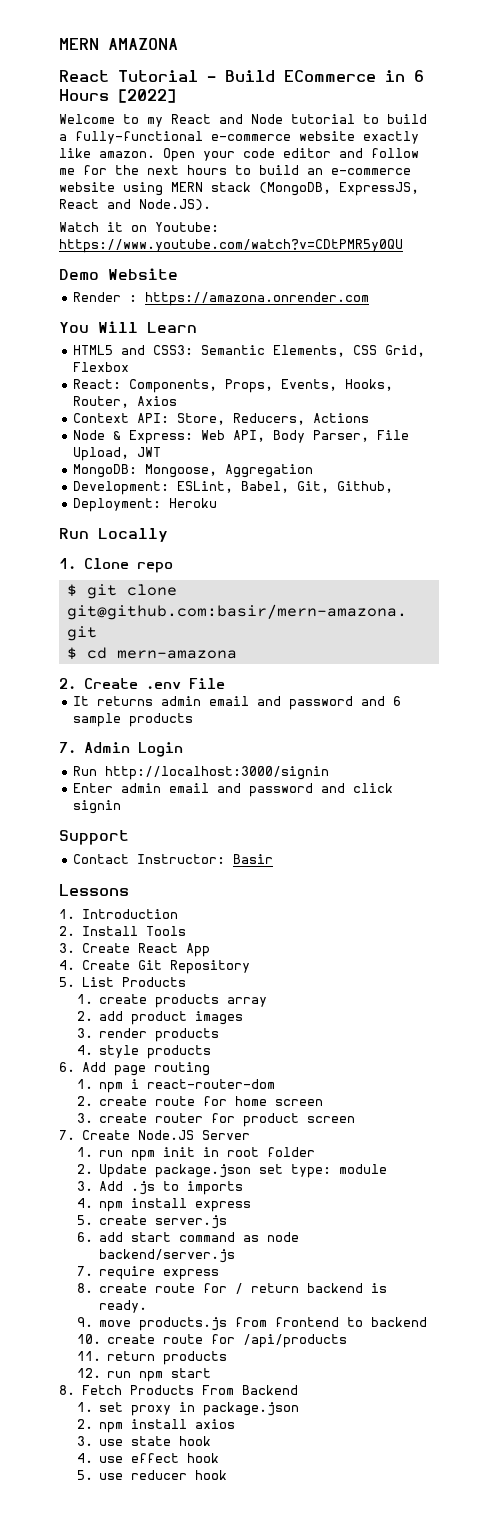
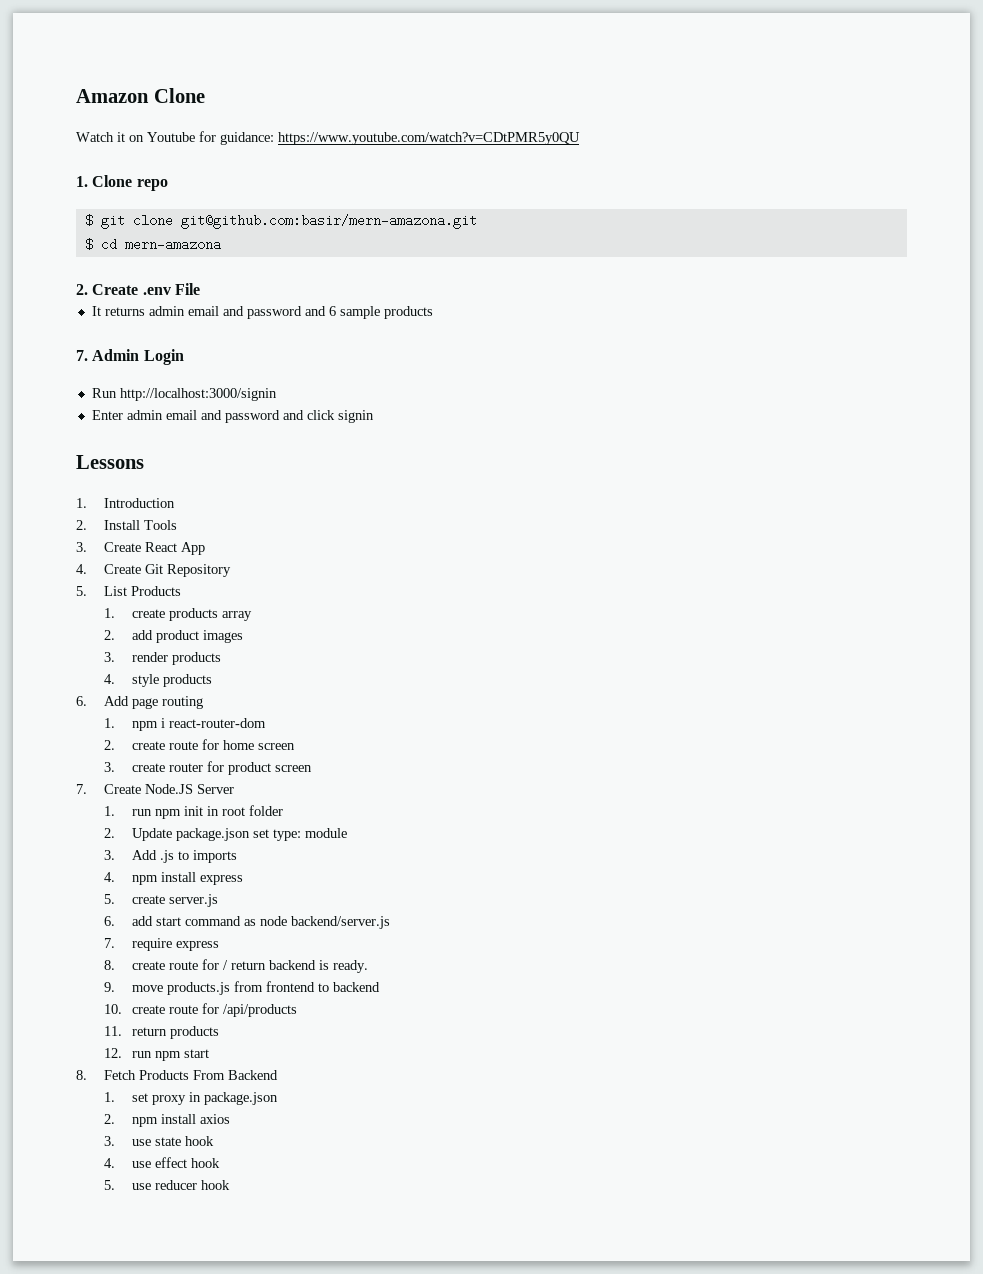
[59,38,178,50] [59,70,424,82] [59,89,176,103] [59,114,427,127] [59,131,419,144] [59,148,419,162] [59,165,411,175] [59,182,419,196] [59,199,211,211] [59,222,219,232] [59,239,403,253] [59,268,178,280] [73,292,370,306] [59,321,197,333] [73,345,426,357] [73,362,130,372] [73,379,394,393] [73,396,178,408] [73,413,370,425] [73,430,410,444] [73,447,162,461] [73,464,314,478] [73,481,394,495] [73,498,218,512] [59,528,168,542] MERN AMAZONA // React Tutorial - Build ECommerce in 6 Hours [2022] // Welcome to my React and Node tutorial to build a fully-functional e-commerce website exactly like amazon. Open your code editor and follow me for the next hours to build an e-commerce website using MERN stack (MongoDB, ExpressJS, React and Node.JS). // Watch it on Youtube: https://www.youtube.com/watch?v=CDtPMR5y0QU // Demo Website // Render : https://amazona.onrender.com // You Will Learn // HTML5 and CSS3: Semantic Elements, CSS Grid, Flexbox // React: Components, Props, Events, Hooks, Router, Axios // Context API: Store, Reducers, Actions // Node & Express: Web API, Body Parser, File Upload, JWT // MongoDB: Mongoose, Aggregation // Development: ESLint, Babel, Git, Github, // Deployment: Heroku // Run Locally -> [76,88,205,103] [76,131,580,145] Amazon Clone // Watch it on Youtube for guidance: https://www.youtube.com/watch?v=CDtPMR5y0QU
[59,830,129,845] [73,854,274,864] // Support // Contact Instructor: Basir -> (374, 416) none

